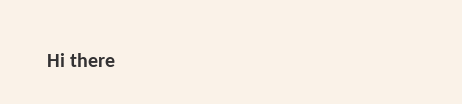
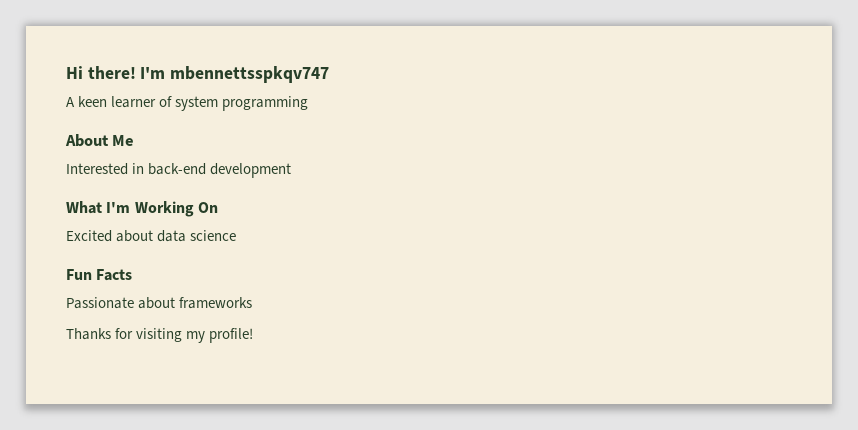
[70,53,116,67] there -> [87,66,330,83] [66,96,309,111] [65,134,135,147] [66,163,292,178] [66,201,218,217] [66,230,237,242] [66,269,133,281] [66,297,253,309] [66,328,254,343] there! I'm mbennettsspkqv747 // A keen learner of system programming // About Me // Interested in back-end development // What I'm Working On // Excited about data science // Fun Facts // Passionate about frameworks // Thanks for visiting my profile!

